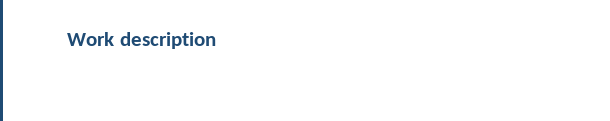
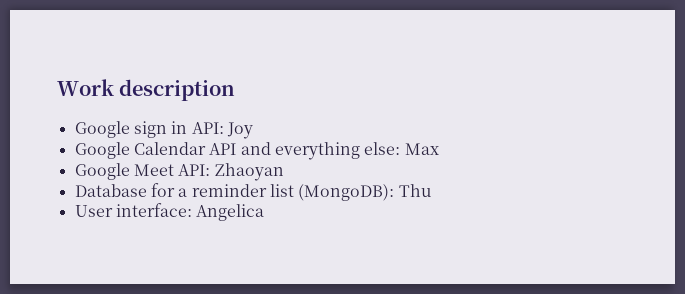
(216, 40) none -> [74,121,253,139] [74,142,439,160] [74,163,284,181] [74,183,431,201] [74,203,265,221] // Google sign in API: Joy // Google Calendar API and everything else: Max // Google Meet API: Zhaoyan // Database for a reminder list (MongoDB): Thu // User interface: Angelica

